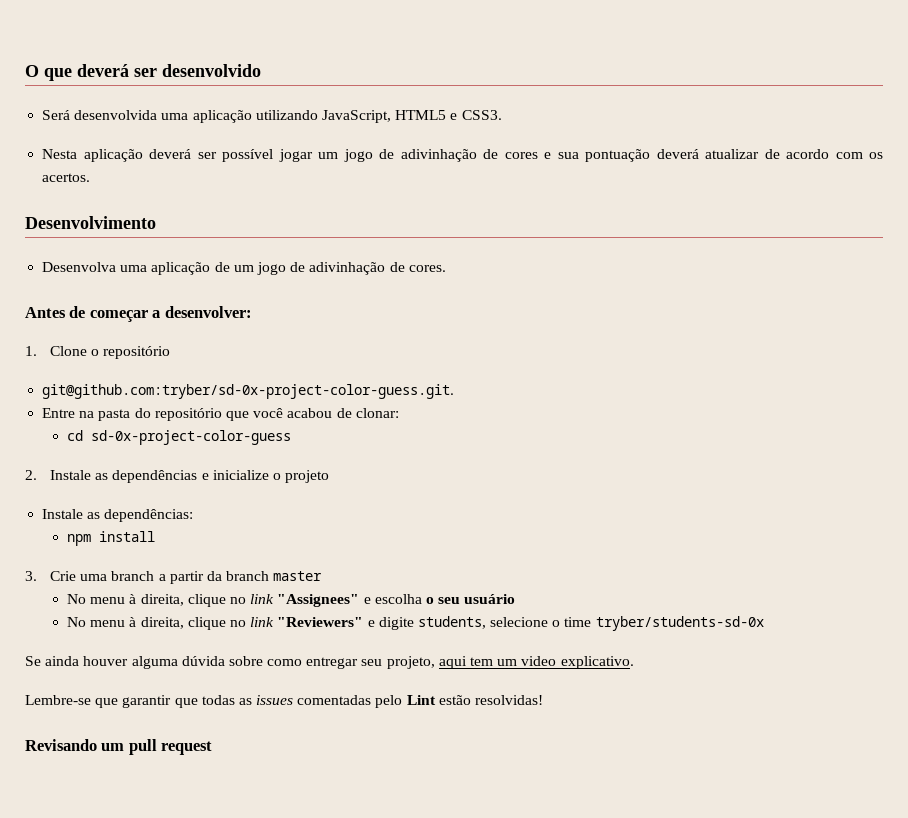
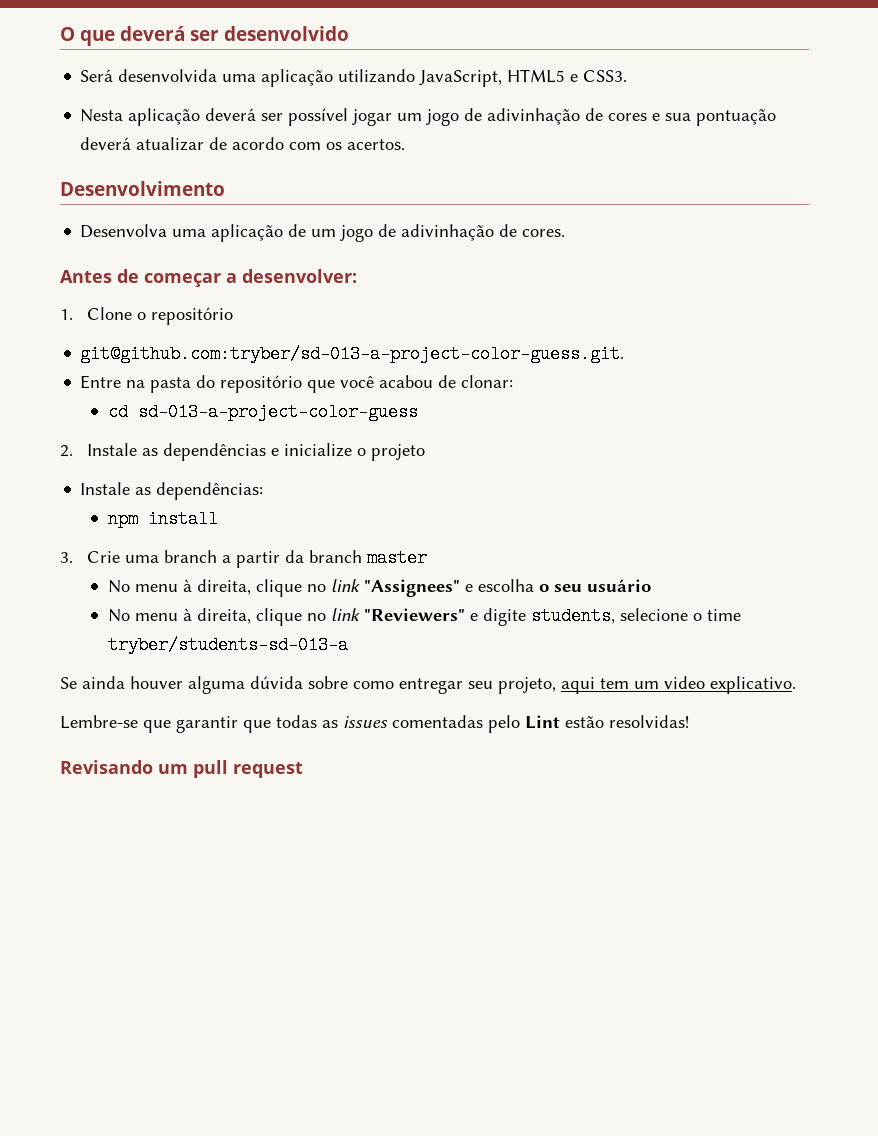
[42,384,455,399] git@github.com:tryber/sd-0x-project-color-guess.git. -> [80,345,625,363] git@github.com:tryber/sd-013-a-project-color-guess.git.
[91,430,292,445] sd-0x-project-color-guess -> [137,403,418,421] sd-013-a-project-color-guess
[595,616,764,631] tryber/students-sd-0x -> [107,636,348,654] tryber/students-sd-013-a

